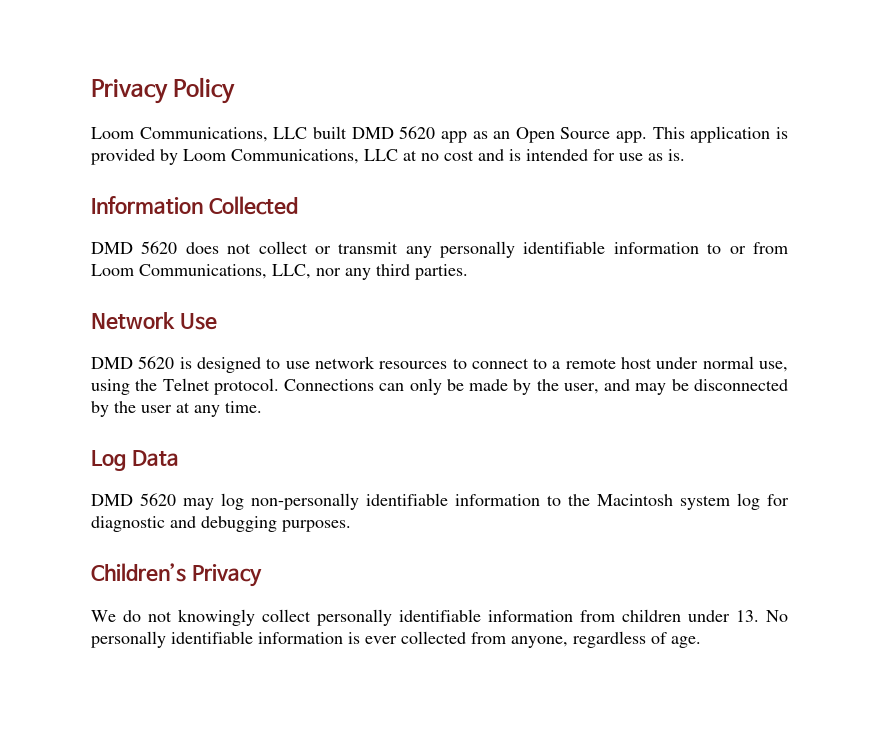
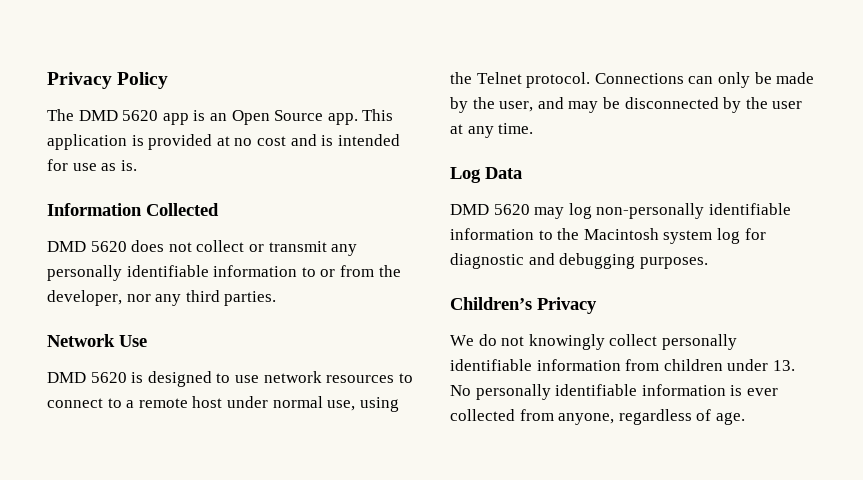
[91,126,347,142] Loom Communications, LLC built -> [47,109,74,121] The
[472,131,488,139] as -> [193,110,206,121] is
[160,149,398,165] by Loom Communications, LLC -> (213, 142) none
[91,264,311,279] Loom Communications, LLC, -> [378,265,401,277] [47,290,122,306] the developer,

